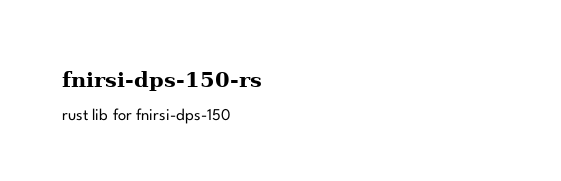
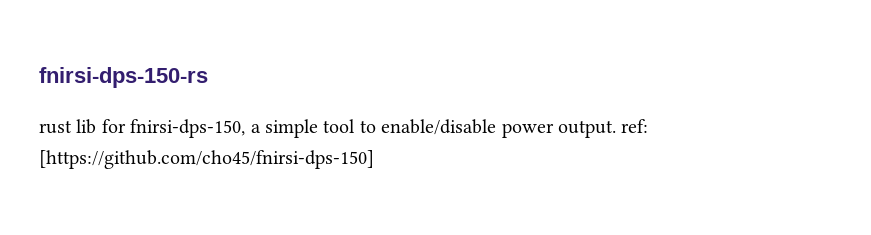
[136,108,232,124] fnirsi-dps-150 -> [130,119,649,138] [39,150,374,169] fnirsi-dps-150, a simple tool to enable/disable power output. ref: [https://github.com/cho45/fnirsi-dps-150]

